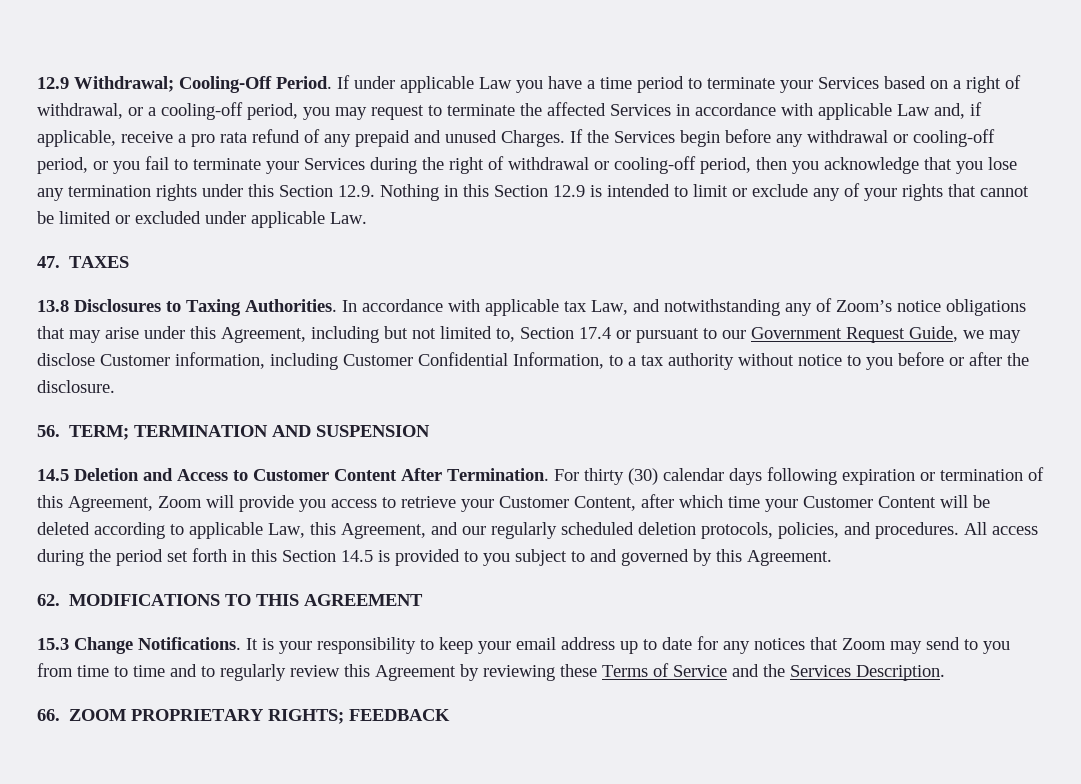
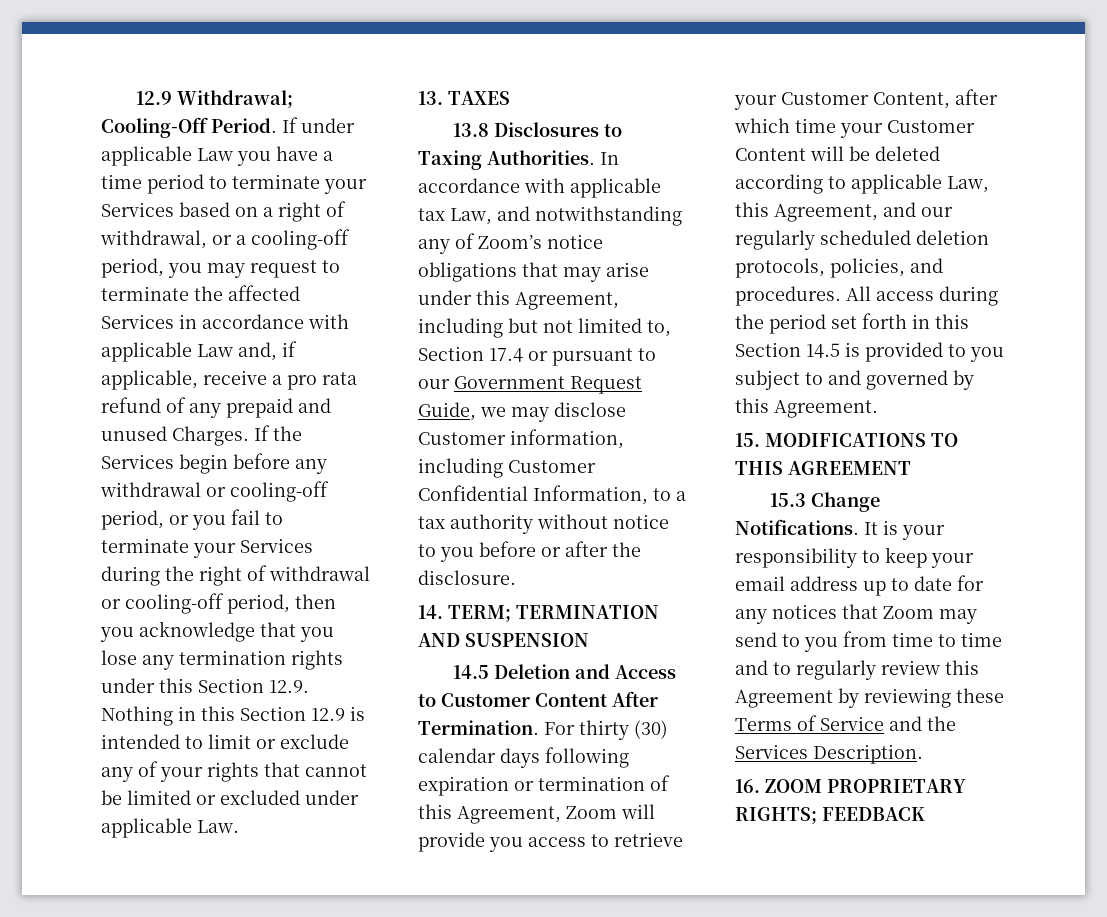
[37,256,60,268] 47. -> [418,91,443,105] 13.
[37,425,60,437] 56. -> [418,605,443,619] 14.
[37,594,60,606] 62. -> [735,433,760,447] 15.
[37,709,60,721] 66. -> [735,779,760,793] 16.

